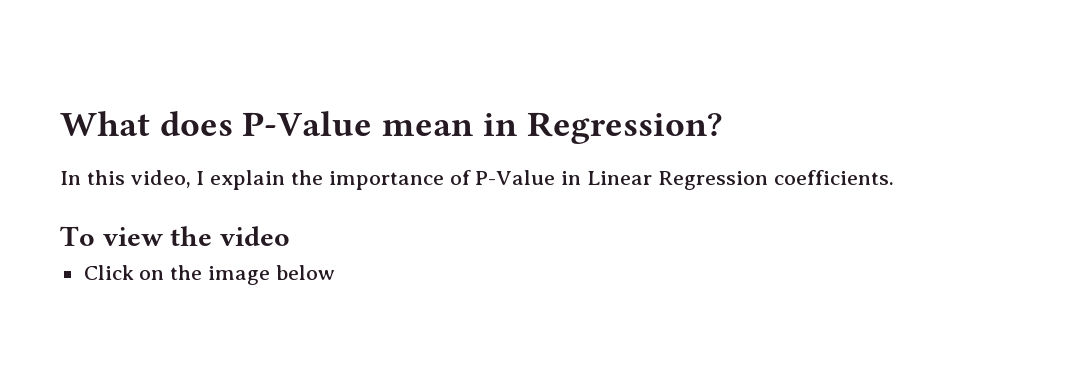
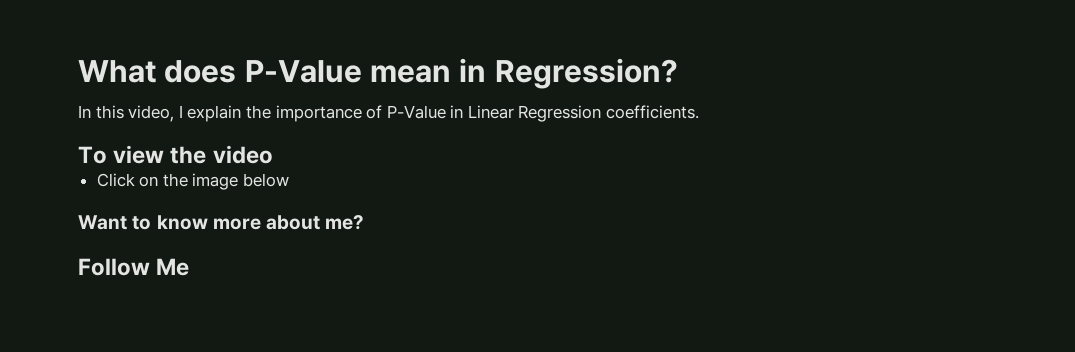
(335, 272) none -> [78,215,365,230] [78,258,190,276] // Want to know more about me? // Follow Me

